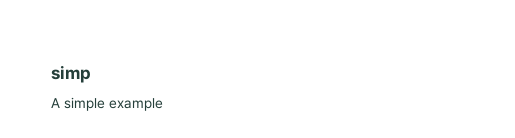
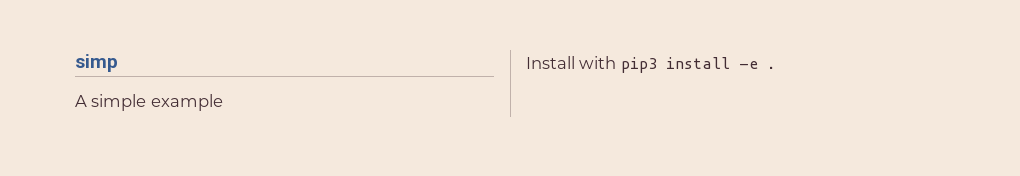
(163, 104) none -> [526,56,776,73] // Install with pip3 install -e .

